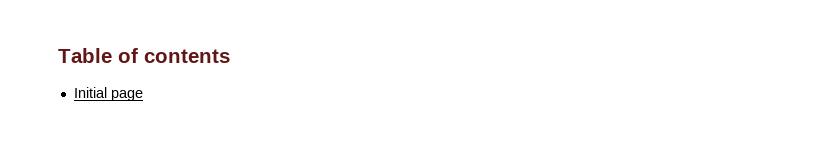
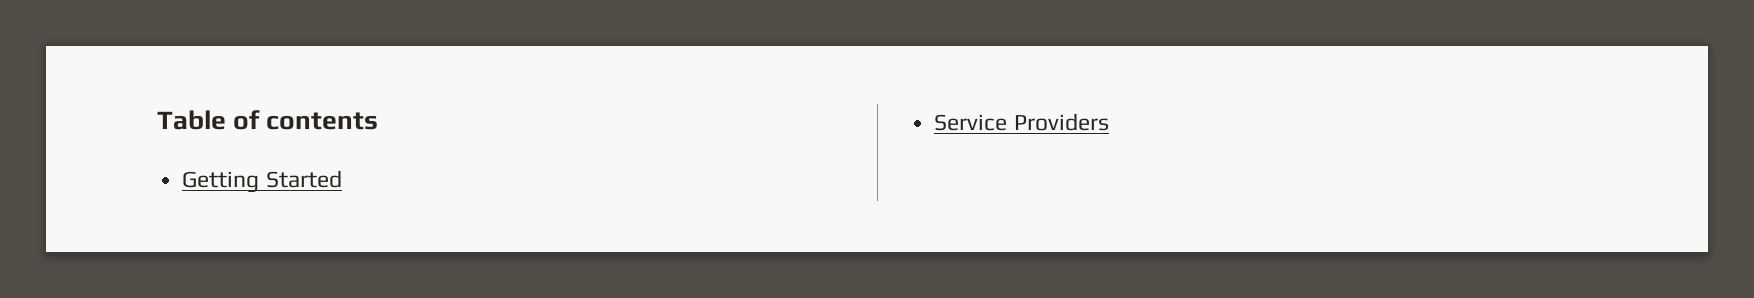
[73,87,143,101] Initial page -> [182,170,342,193] [934,113,1109,131] Getting Started // Service Providers

